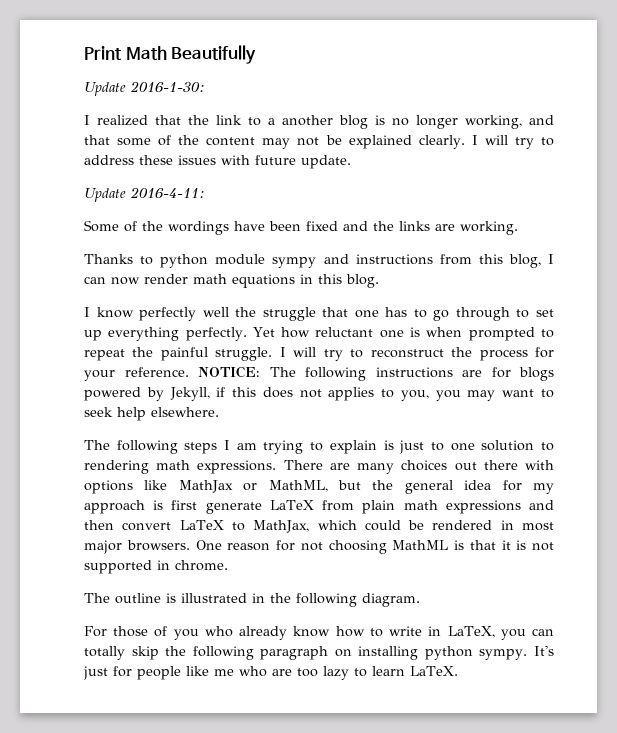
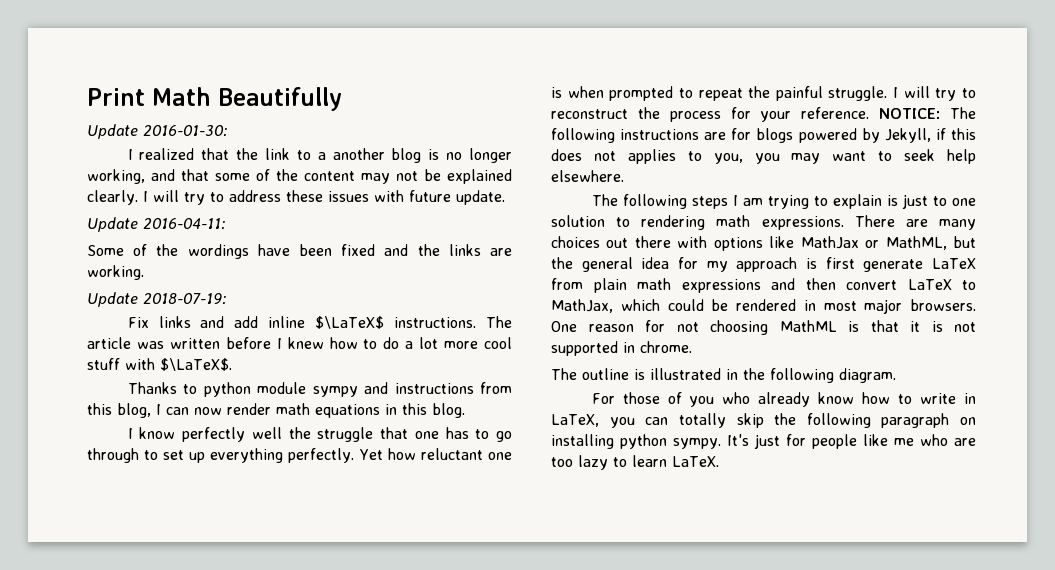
[130,81,205,92] 2016-1-30: -> [143,125,228,137] 2016-01-30:
[130,187,205,198] 2016-4-11: -> [143,218,226,230] 2016-04-11:
(518, 228) none -> [87,292,227,307] [127,316,512,329] [87,337,512,349] [87,358,232,371] // Update 2018-07-19: // Fix links and add inline $\LaTeX$ instructions. The article was written before I knew how to do a lot more cool stuff with $\LaTeX$.

